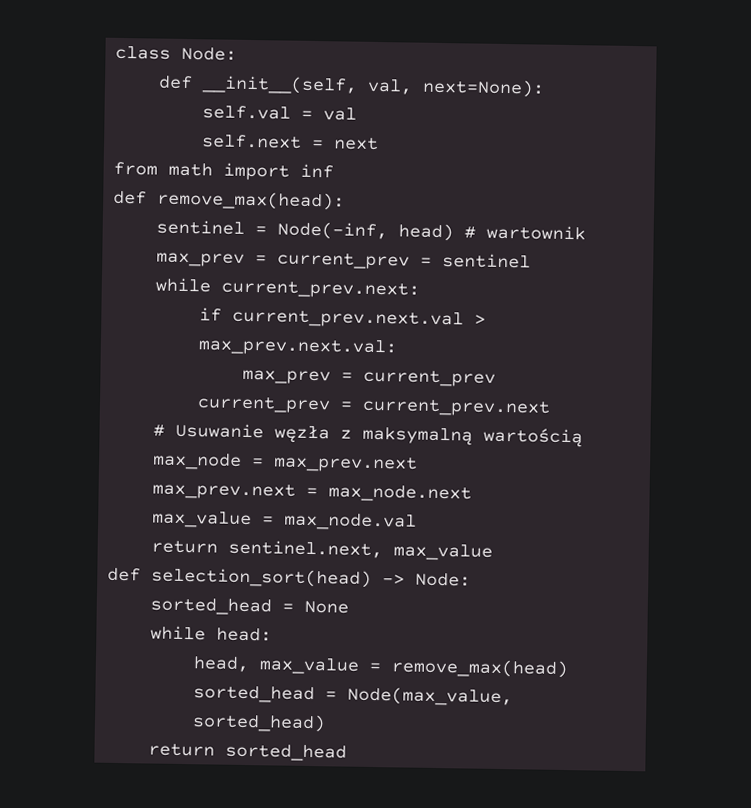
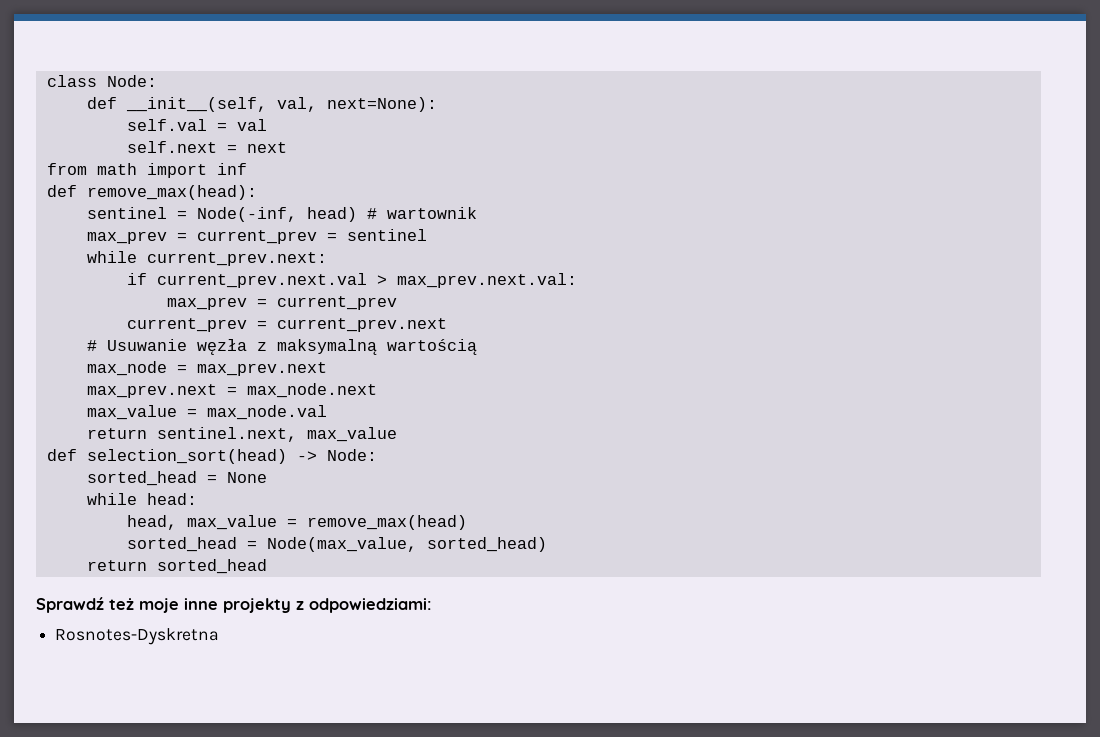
(348, 752) none -> [36,597,432,613] [55,628,220,645] // Sprawdź też moje inne projekty z odpowiedziami: // Rosnotes-Dyskretna

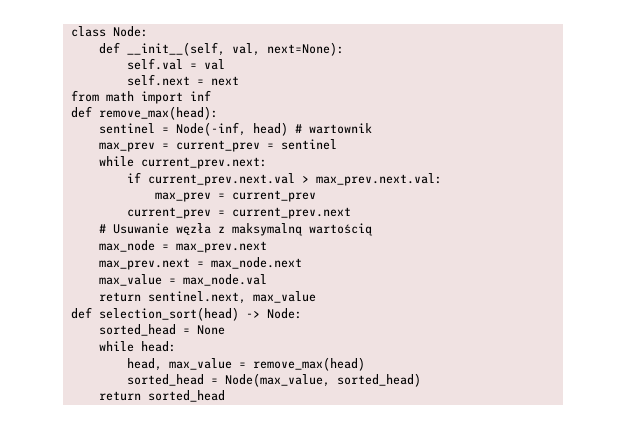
[36,597,432,613] [55,628,220,645] // Sprawdź też moje inne projekty z odpowiedziami: // Rosnotes-Dyskretna -> (225, 396) none

